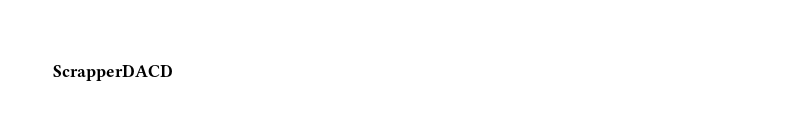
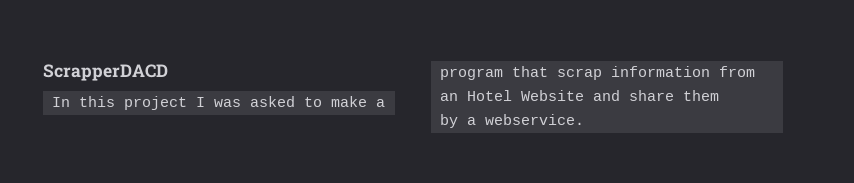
(173, 72) none -> [51,96,385,110] [439,66,755,80] [439,90,719,101] [439,114,584,128] // In this project I was asked to make a program that scrap information from an Hotel Website and share them // by a webservice.

